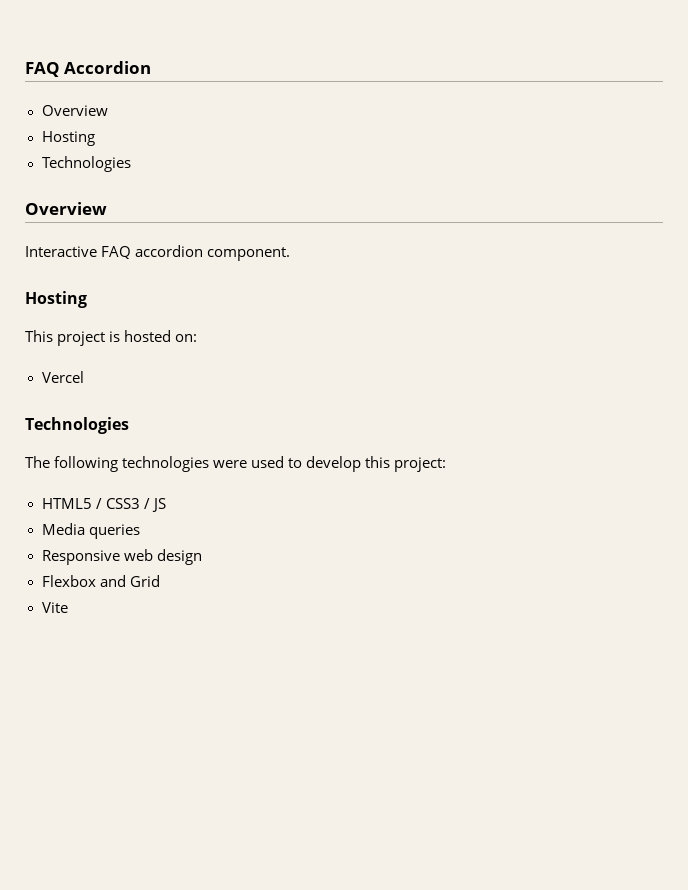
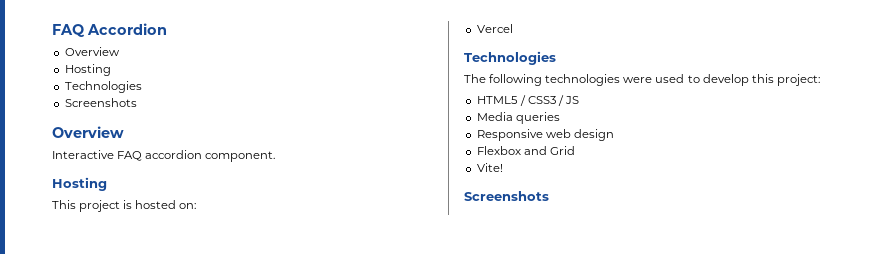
(132, 164) none -> [64,98,137,107] // Screenshots
[41,602,68,613] Vite -> [476,163,503,172] [464,191,549,201] Vite! // Screenshots

